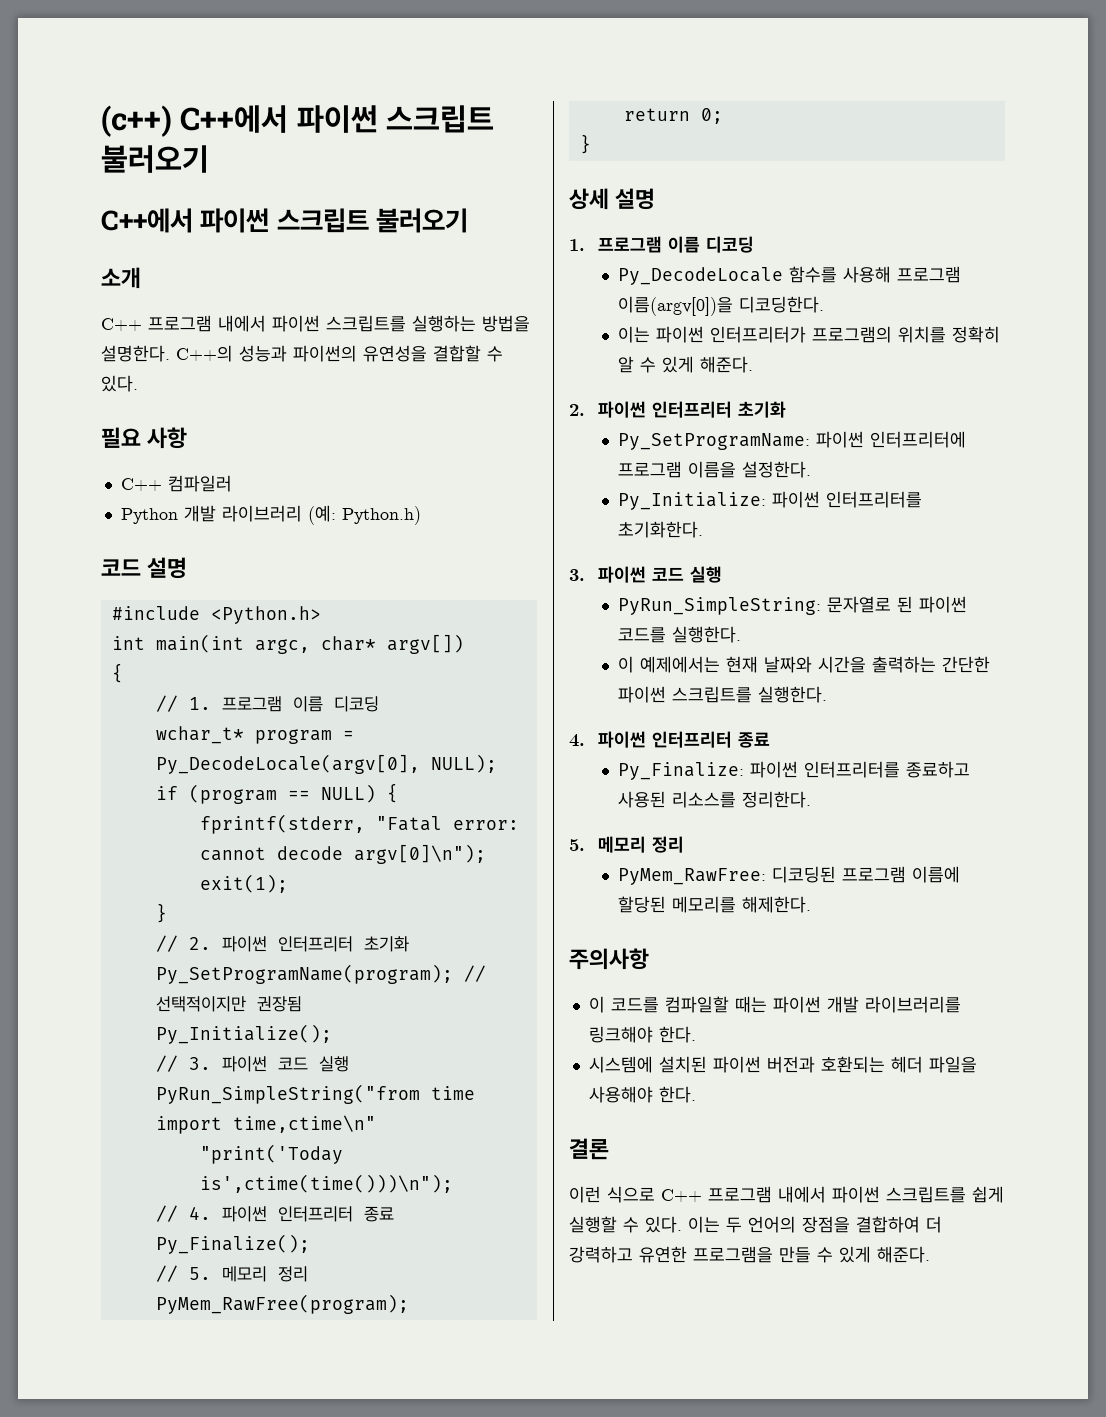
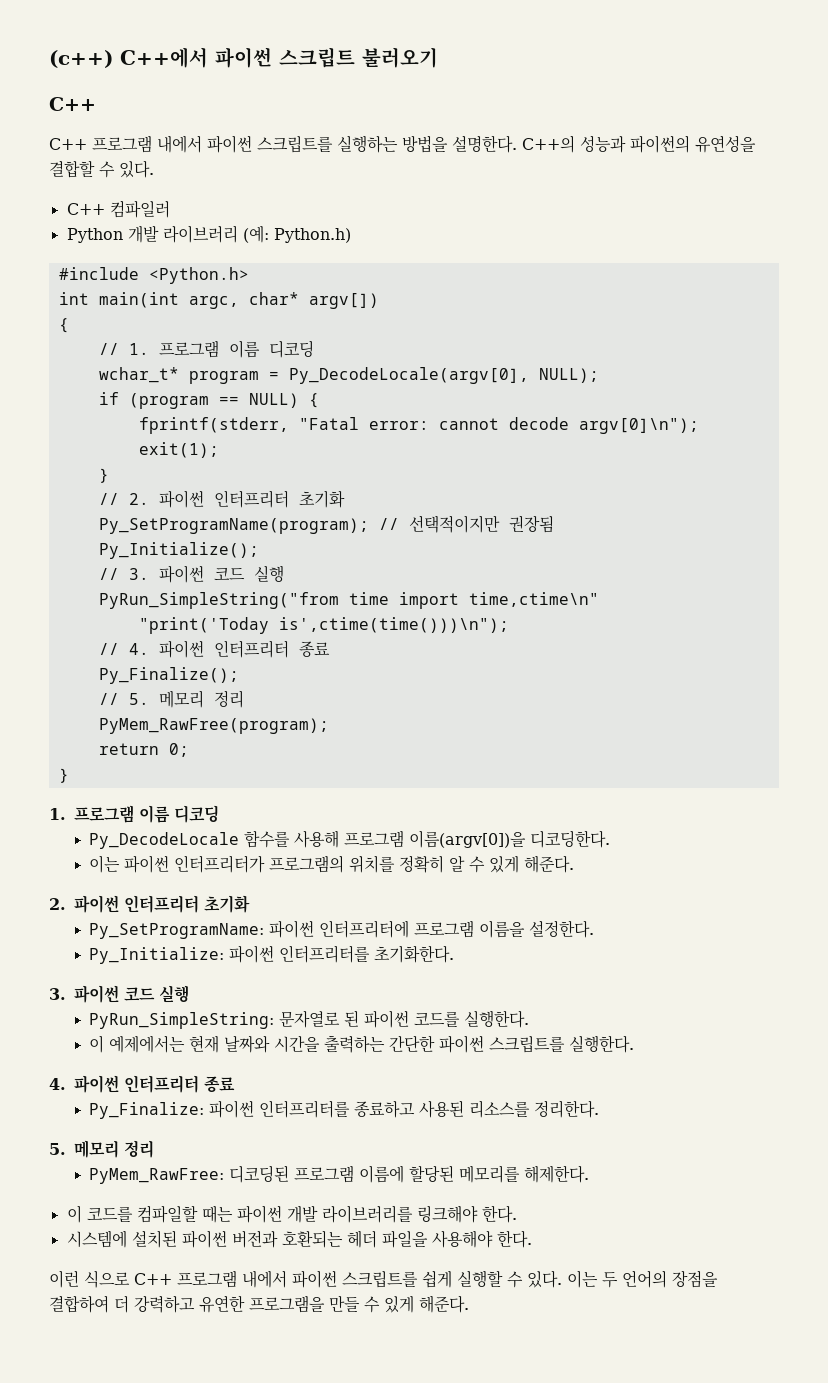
[101,208,468,233] [101,267,141,289] C++에서 파이썬 스크립트 불러오기 // 소개 -> [49,97,96,111] C++
[101,427,188,449] // 필요 사항 -> (154, 169) none
[101,557,188,579] // 코드 설명 -> (351, 235) none
[569,188,656,210] // 상세 설명 -> (69, 775) none
[569,948,649,970] // 주의사항 -> (590, 1174) none
[569,1138,609,1160] // 결론 -> (532, 1239) none

